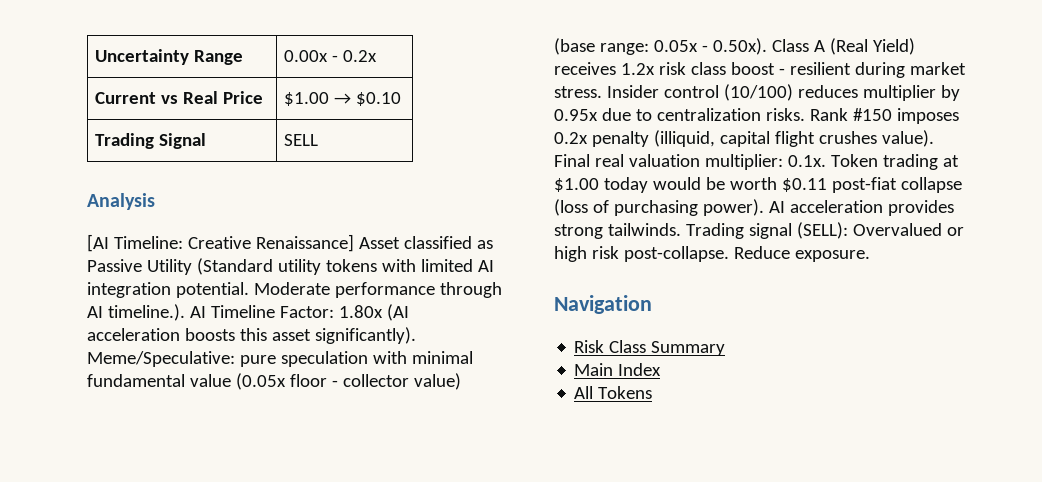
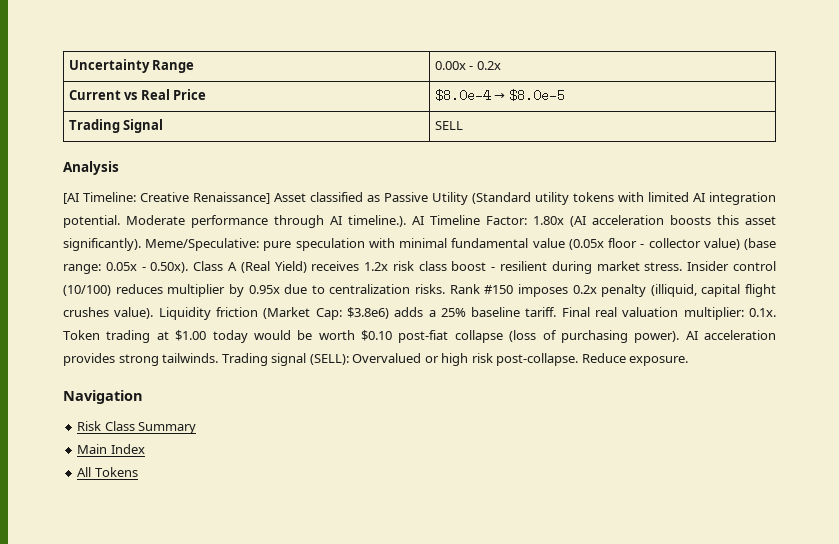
[283,92,401,106] $1.00 → $0.10 -> [434,89,565,102] $8.0e-4 → $8.0e-5
(934, 138) none -> [158,307,557,320] Liquidity friction (Market Cap: $3.8e6) adds a 25% baseline tariff.
[781,178,827,192] $0.11 -> [361,330,392,341] $0.10

